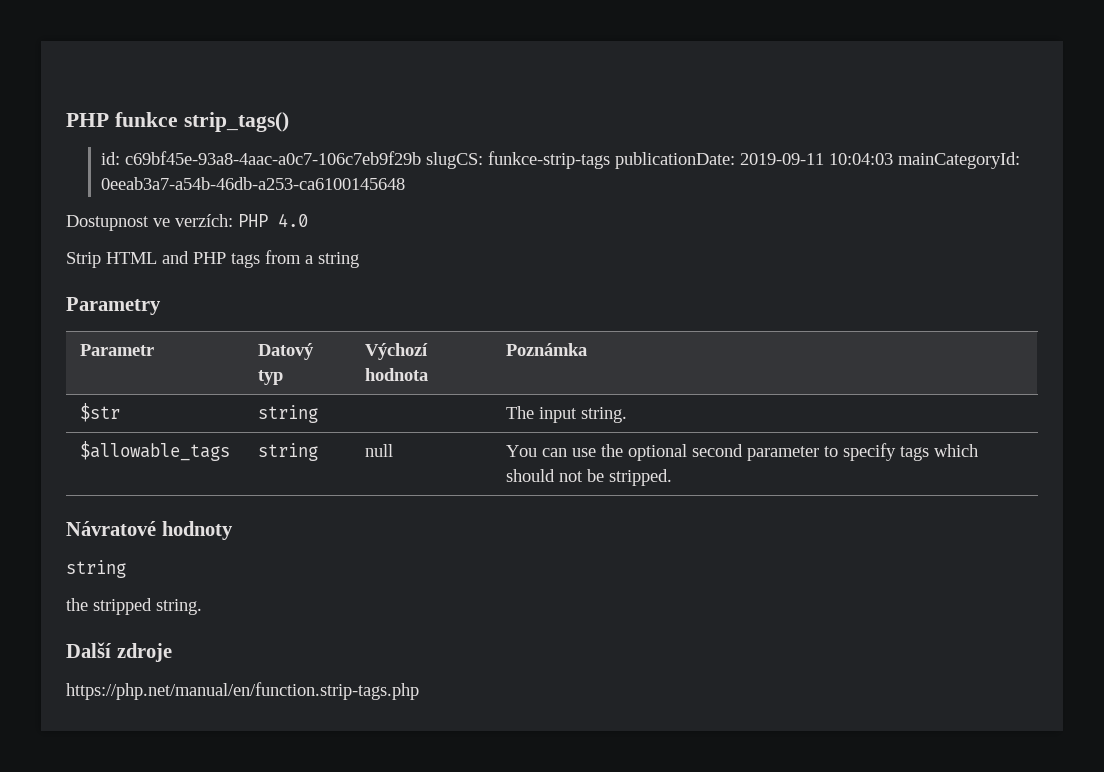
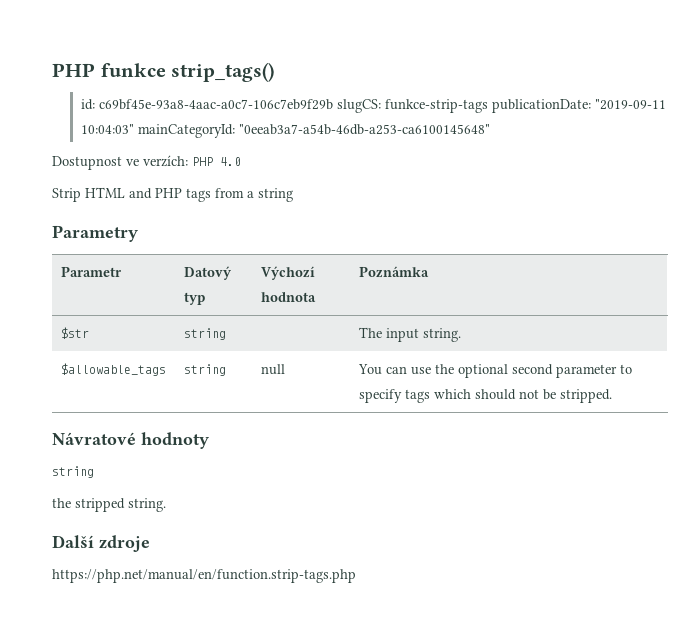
[740,152,1021,169] [101,177,406,190] 2019-09-11 10:04:03 mainCategoryId: 0eeab3a7-a54b-46db-a253-ca6100145648 -> [594,99,666,110] [80,124,490,138] "2019-09-11 10:04:03" mainCategoryId: "0eeab3a7-a54b-46db-a253-ca6100145648"

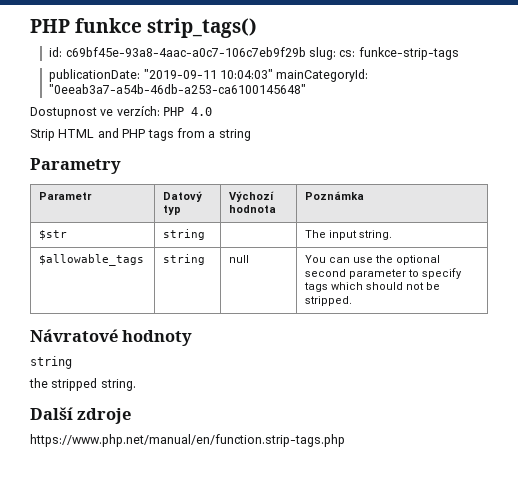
[336,99,381,113] slugCS: -> [308,47,356,60] slug: cs:
(488, 106) none -> (459, 53) //
[52,569,356,583] https://php.net/manual/en/function.strip-tags.php -> [30,434,345,447] https://www.php.net/manual/en/function.strip-tags.php

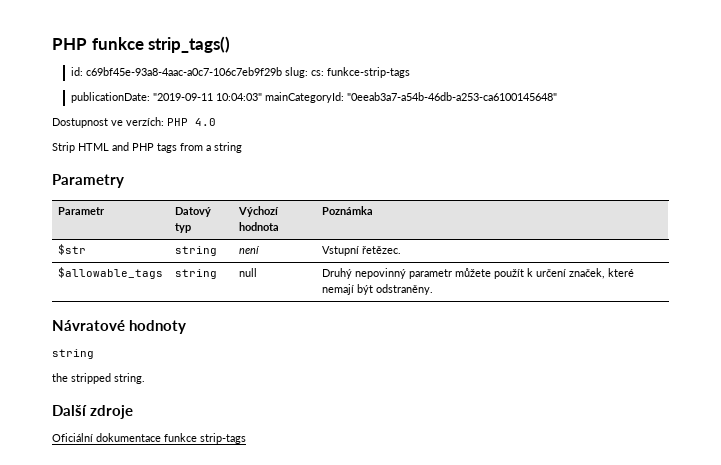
[305,230,393,240] | The input string. -> [238,246,260,254] [321,246,401,256] není | Vstupní řetězec.
[305,255,441,265] [305,268,463,279] [304,282,441,292] [305,296,353,306] You can use the optional second parameter to specify tags which should not be stripped. -> [321,268,634,279] [321,284,433,295] Druhý nepovinný parametr můžete použít k určení značek, které nemají být odstraněny.
[30,434,345,447] https://www.php.net/manual/en/function.strip-tags.php -> [52,433,246,444] Oficiální dokumentace funkce strip-tags

